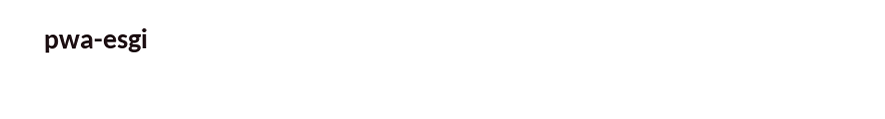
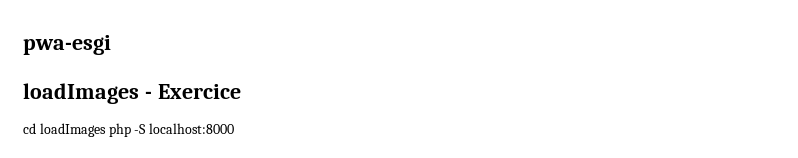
(148, 40) none -> [23,83,241,104] [23,123,235,137] // loadImages - Exercice // cd loadImages php -S localhost:8000

